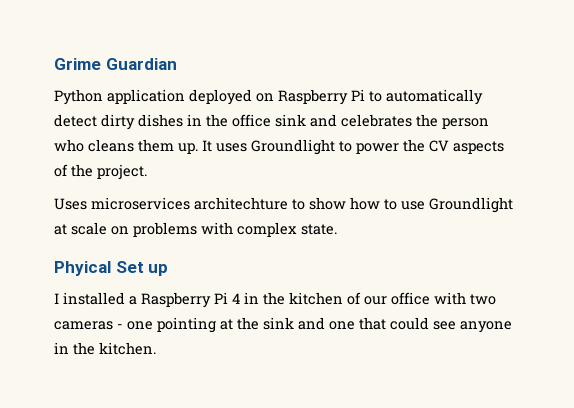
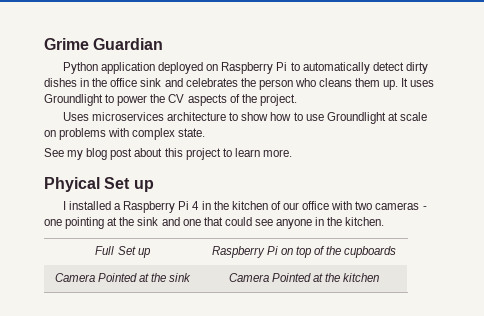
[194,197,288,210] architechture -> [167,112,227,121] architecture
(337, 229) none -> [44,148,292,160] // See my blog post about this project to learn more.
(156, 348) none -> [95,246,151,258] [211,246,397,258] [54,273,192,282] [228,273,380,282] // Full Set up | Raspberry Pi on top of the cupboards // Camera Pointed at the sink | Camera Pointed at the kitchen

